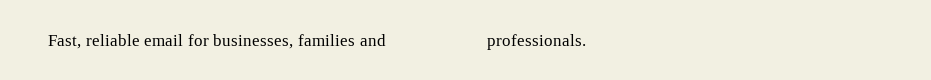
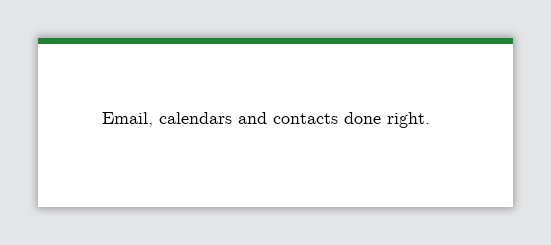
[48,34,586,50] Fast, reliable email for businesses, families and professionals. -> [102,112,430,128] Email, calendars and contacts done right.

